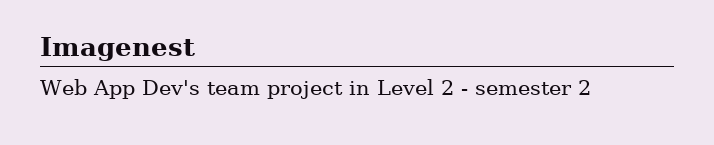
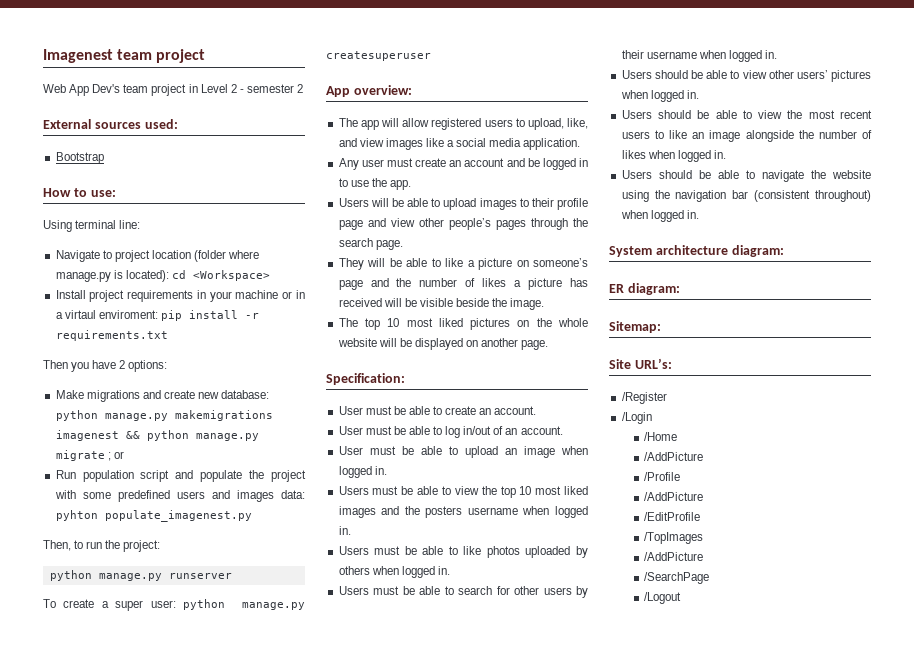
(195, 49) none -> [117,49,206,63] team project
(591, 87) none -> [43,119,178,129] [55,152,104,164] [43,188,116,197] [43,220,141,232] [55,250,260,262] [55,270,270,282] [55,290,305,302] [55,310,259,321] [55,330,168,341] [43,360,168,372] [55,390,270,402] [55,410,273,421] [55,430,259,441] [55,450,124,461] [55,470,306,482] [54,490,305,502] [55,510,252,522] [43,540,161,552] [49,570,232,581] [43,599,305,611] [326,51,431,61] [326,85,412,97] [338,118,588,130] [338,138,581,150] [338,158,588,170] [338,178,411,190] [338,198,588,210] [338,218,588,230] [338,238,403,250] [338,258,588,270] [338,278,588,290] [338,298,545,310] [338,318,588,330] [337,338,549,350] [326,373,405,385] [338,406,537,415] [338,426,563,438] [338,446,588,458] [338,466,387,478] [338,486,588,498] [338,506,588,518] [338,526,351,535] [338,546,588,558] [338,566,450,578] [338,586,588,598] [621,50,778,62] [621,70,871,82] [620,90,699,102] [621,110,872,119] [621,130,872,142] [621,150,726,162] [621,170,871,182] [621,190,871,202] [620,210,699,222] [609,245,784,257] [609,283,680,295] [609,321,661,333] [609,358,672,369] [621,392,667,404] [621,412,652,424] [644,432,678,441] [644,452,704,461] [644,472,681,481] [644,492,704,501] [644,512,701,521] [644,532,704,544] [644,552,704,561] [644,572,710,584] [644,592,682,604] // External sources used: // Bootstrap // How to use: // Using terminal line: // Navigate to project location (folder where manage.py is located): cd <Workspace> // Install project requirements in your machine or in a virtaul enviroment: pip install -r requirements.txt // Then you have 2 options: // Make migrations and create new database: python manage.py makemigrations imagenest && python manage.py migrate ; or // Run population script and populate the project with some predefined users and images data: pyhton populate_imagenest.py // Then, to run the project: // python manage.py runserver // To create a super user: python manage.py createsuperuser // App overview: // The app will allow registered users to upload, like, and view images like a social media application. // Any user must create an account and be logged in to use the app. // Users will be able to upload images to their profile page and view other people’s pages through the search page. // They will be able to like a picture on someone’s page and the number of likes a picture has received will be visible beside the image. // The top 10 most liked pictures on the whole website will be displayed on another page. // Specification: // User must be able to create an account. // User must be able to log in/out of an account. // User must be able to upload an image when logged in. // Users must be able to view the top 10 most liked images and the posters username when logged in. // Users must be able to like photos uploaded by others when logged in. // Users must be able to search for other users by their username when logged in. // Users should be able to view other users’ pictures when logged in. // Users should be able to view the most recent users to like an image alongside the number of likes when logged in. // Users should be able to navigate the website using the navigation bar (consistent throughout) when logged in. // System architecture diagram: // ER diagram: // Sitemap: // Site URL’s: // /Register // /Login // /Home // /AddPicture // /Profile // /AddPicture // /EditProfile // /TopImages // /AddPicture // /SearchPage // /Logout

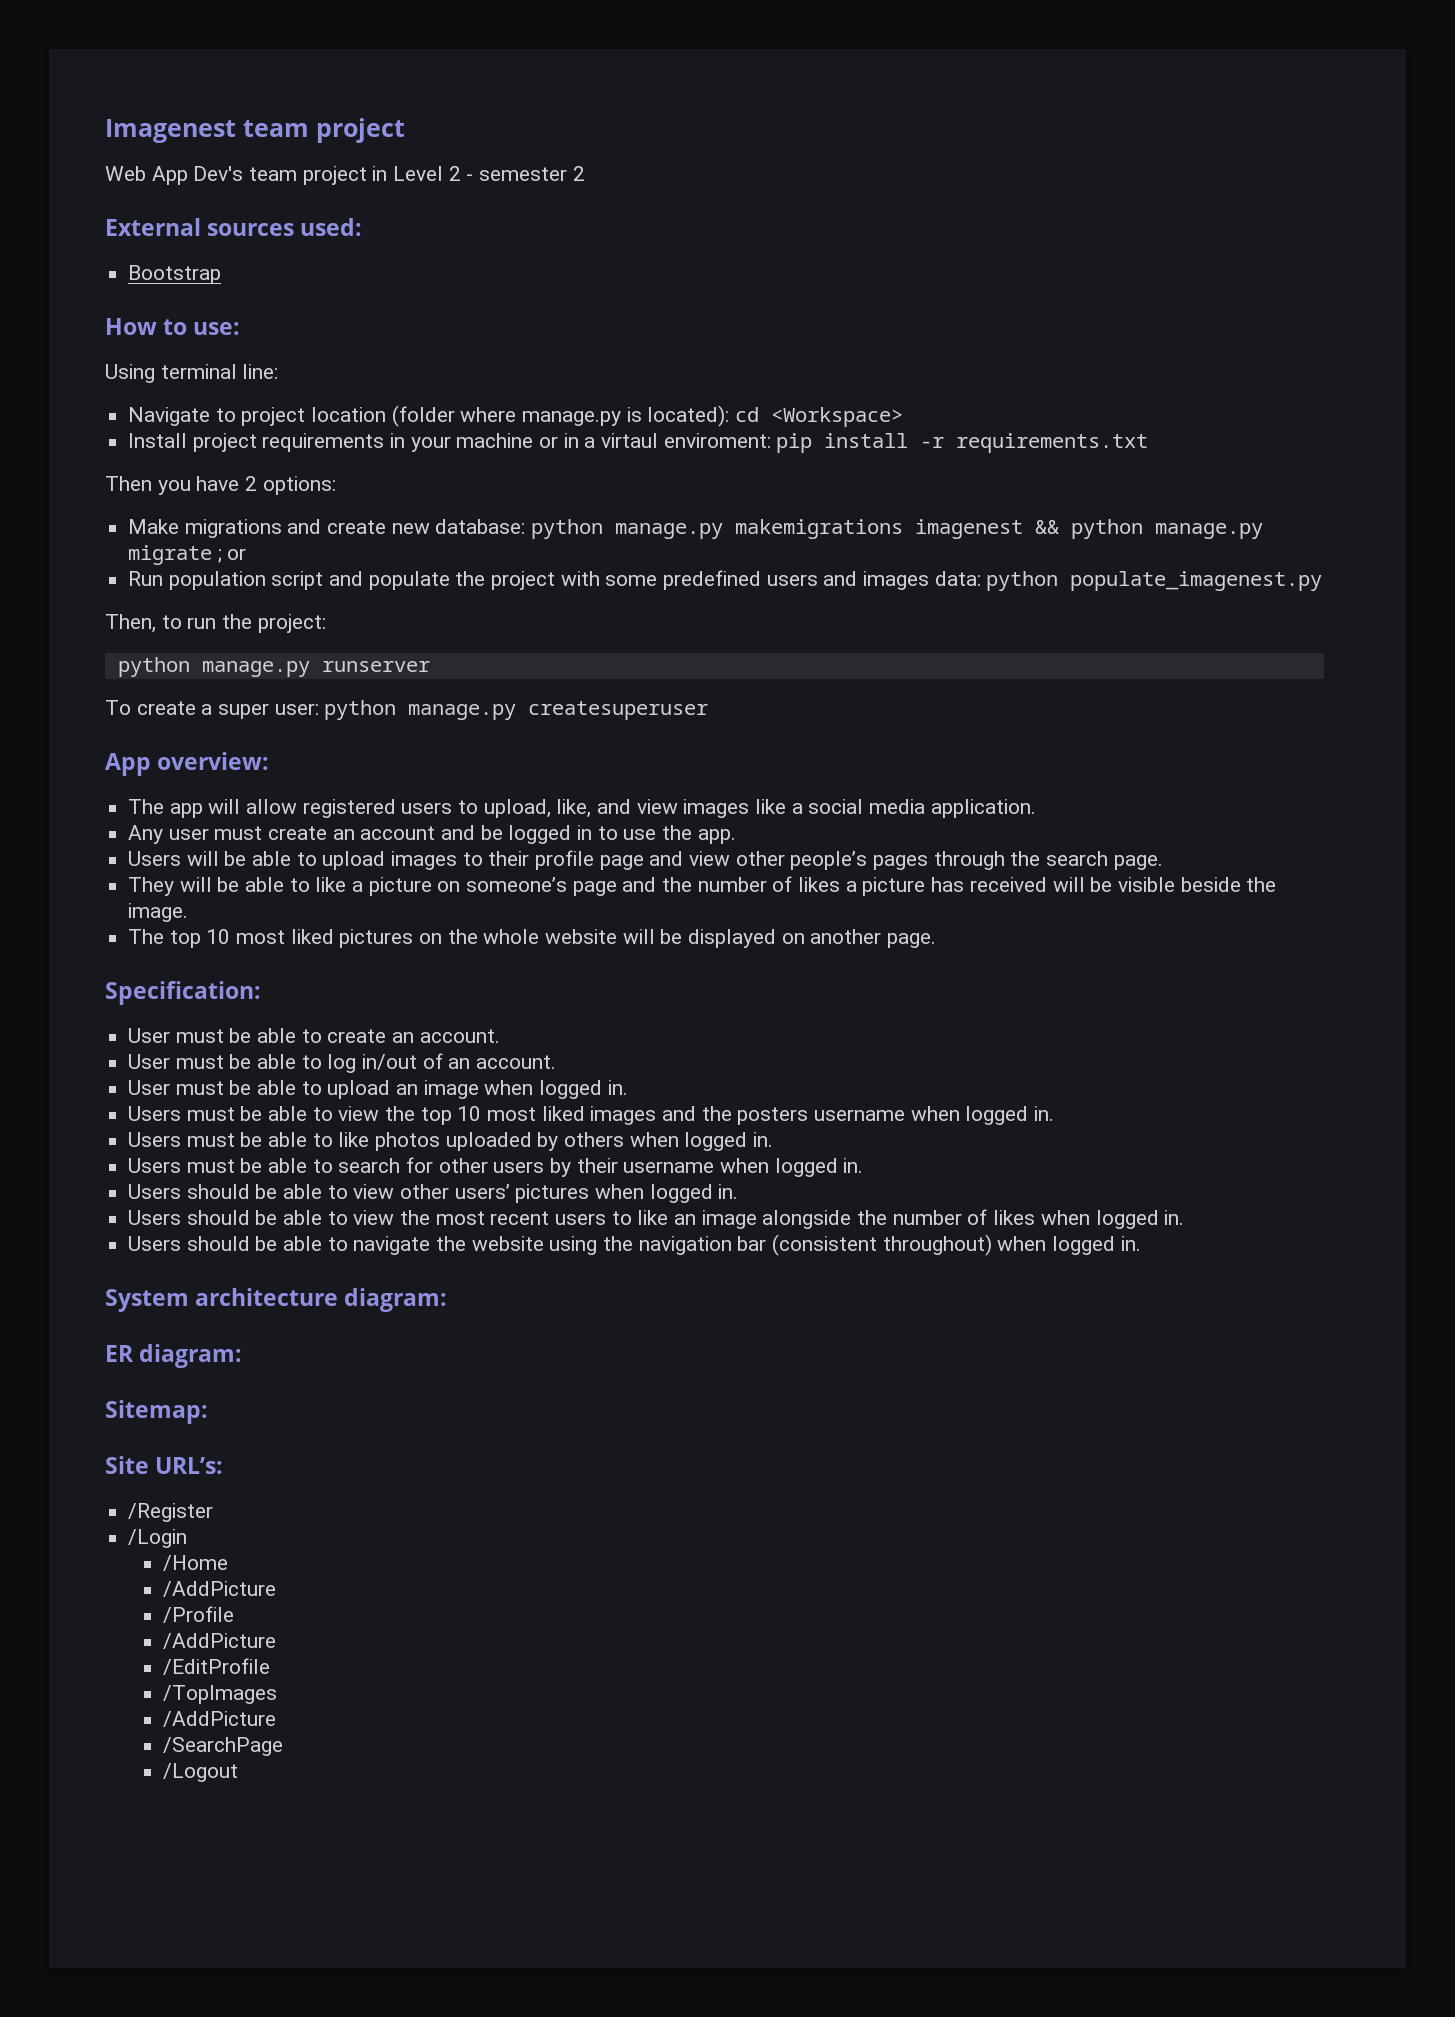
[55,510,98,521] pyhton -> [986,571,1059,591] python

